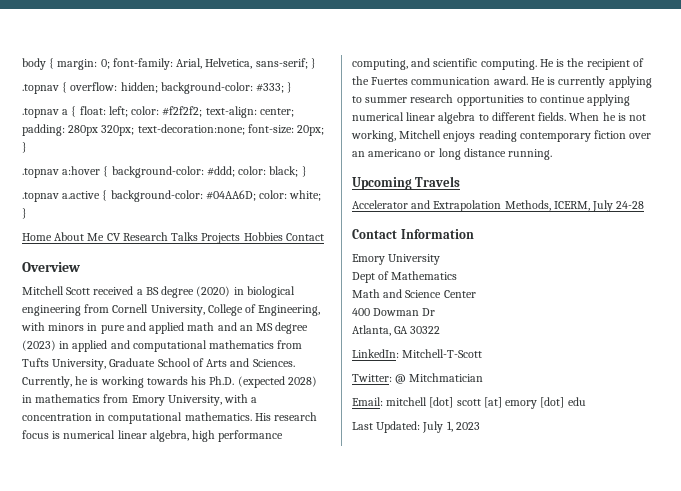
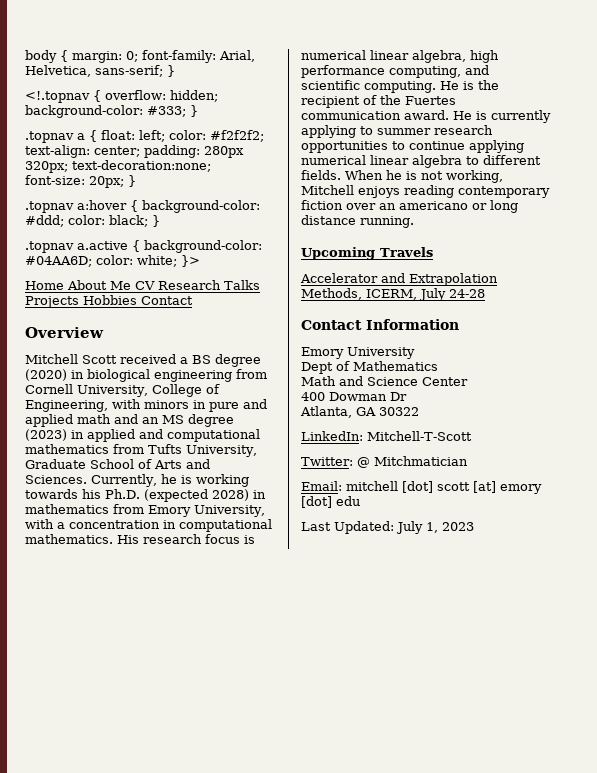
[22,84,59,94] .topnav -> [25,91,90,103] <!.topnav
[22,208,27,219] } -> [181,255,200,267] }>

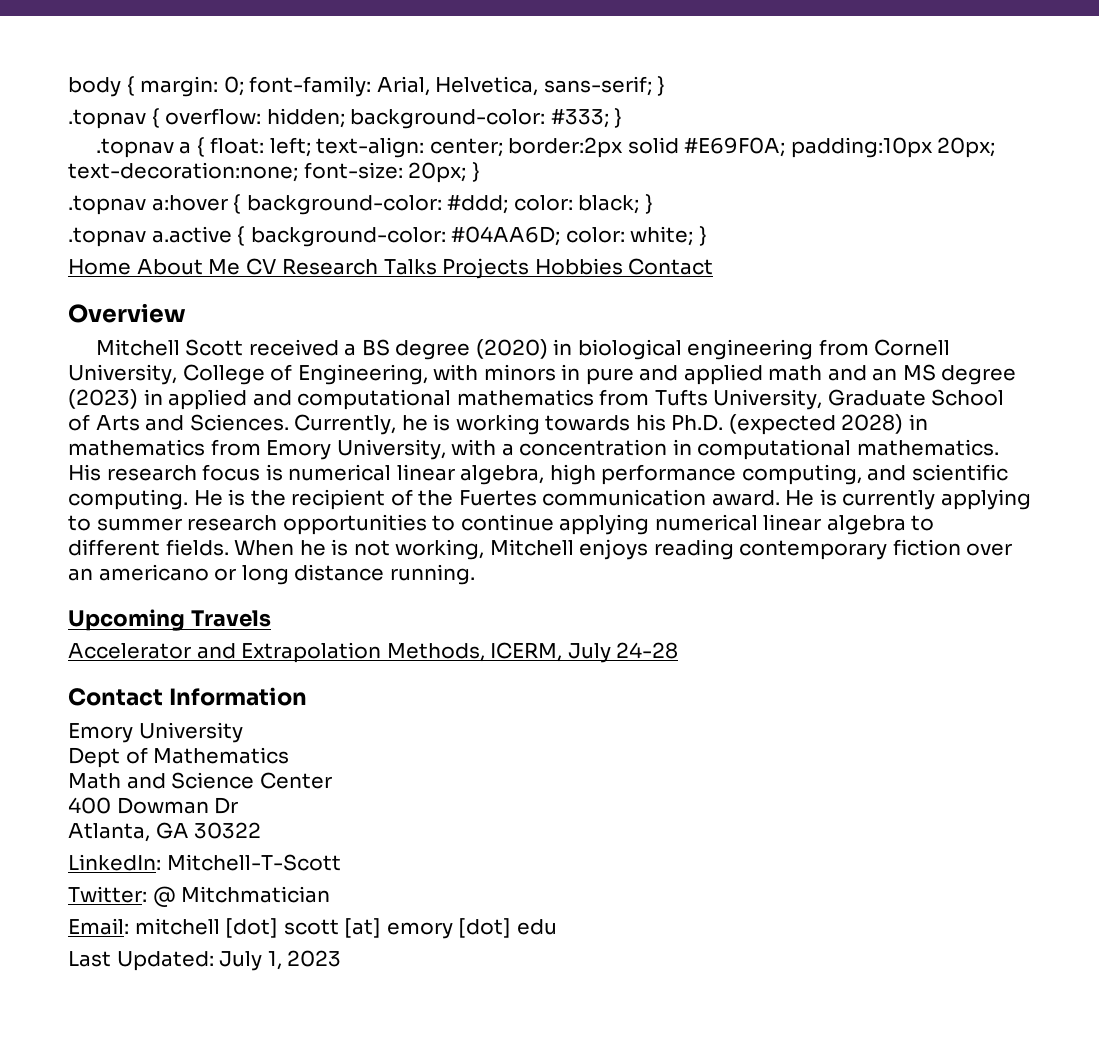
[25,91,90,103] <!.topnav -> [68,109,146,129] .topnav
[169,130,264,142] [25,145,244,158] [25,161,68,173] color: #f2f2f2; text-align: center; padding: 280px 320px; -> [316,137,996,158] text-align: center; border:2px solid #E69F0A; padding:10px 20px;
[181,255,200,267] }> -> [698,226,707,246] }

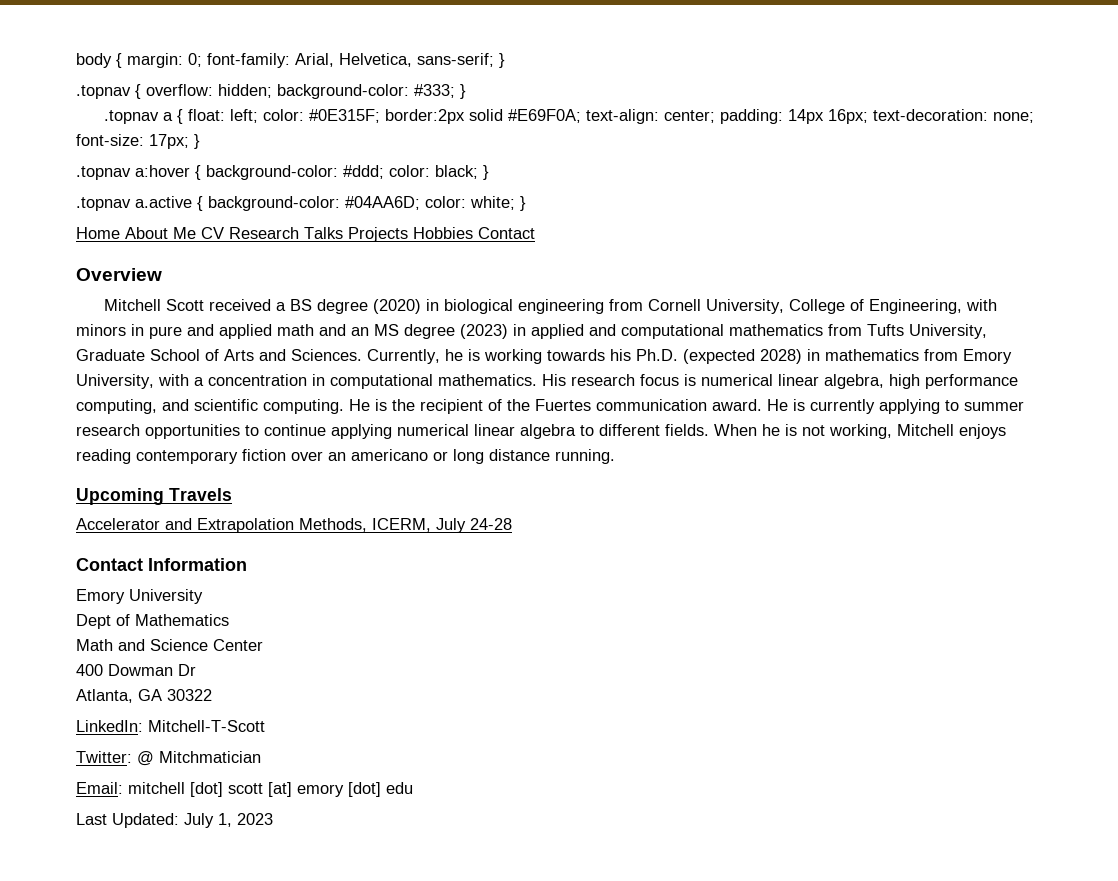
[316,137,503,158] text-align: center; -> [262,109,380,123] color: #0E315F;
[790,137,996,158] [68,162,467,183] padding:10px 20px; text-decoration:none; font-size: 20px; -> [585,109,1034,124] [76,134,189,149] text-align: center; padding: 14px 16px; text-decoration: none; font-size: 17px;

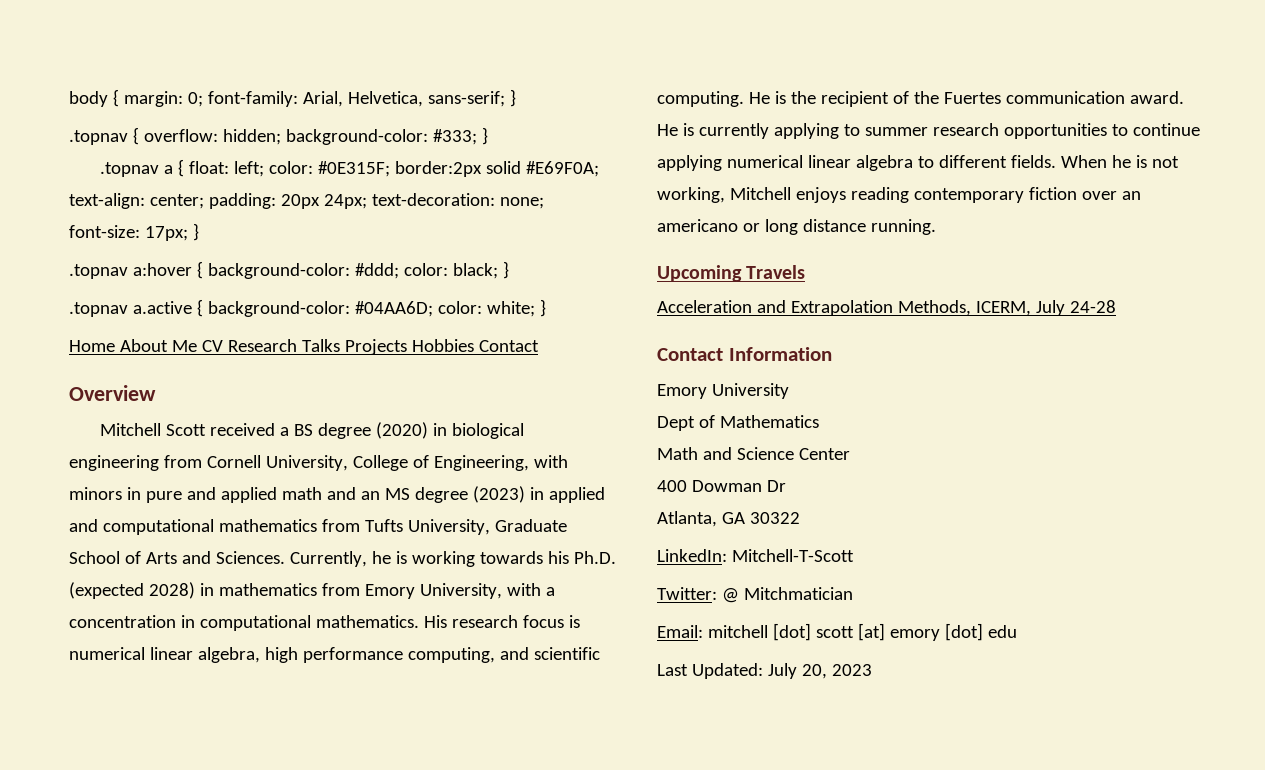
[787,109,868,124] 14px 16px; -> [280,194,367,209] 20px 24px;
[76,518,160,530] Accelerator -> [657,300,752,313] Acceleration
[218,813,232,827] 1, -> [801,664,827,679] 20,

